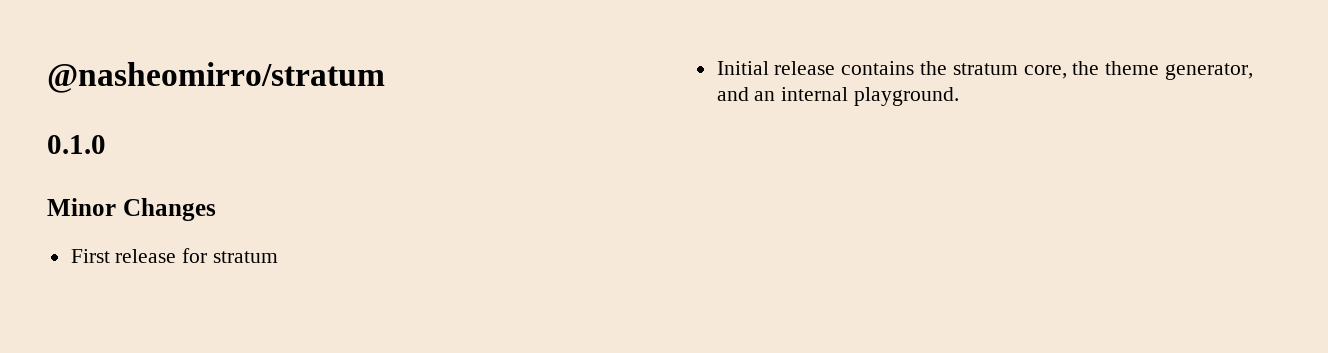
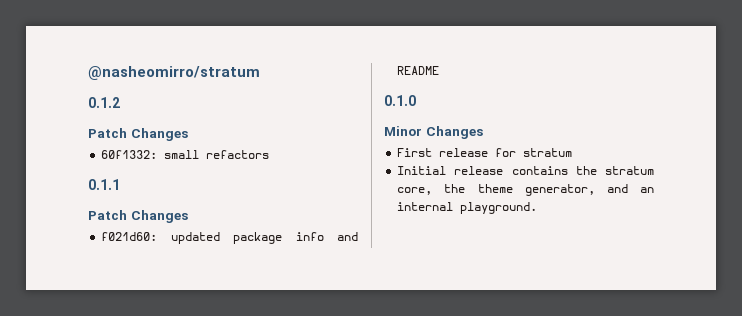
(385, 77) none -> [88,97,120,108] [88,128,188,141] [101,150,270,159] [88,179,120,190] [88,210,188,223] [101,232,358,244] [397,66,440,75] // 0.1.2 // Patch Changes // 60f1332: small refactors // 0.1.1 // Patch Changes // f021d60: updated package info and README

